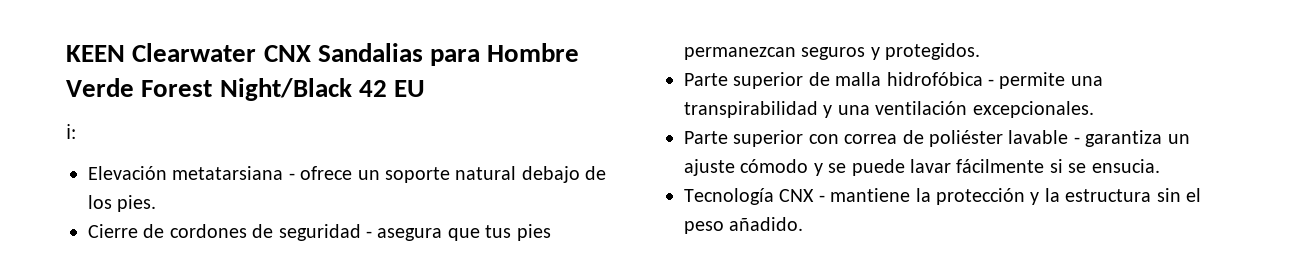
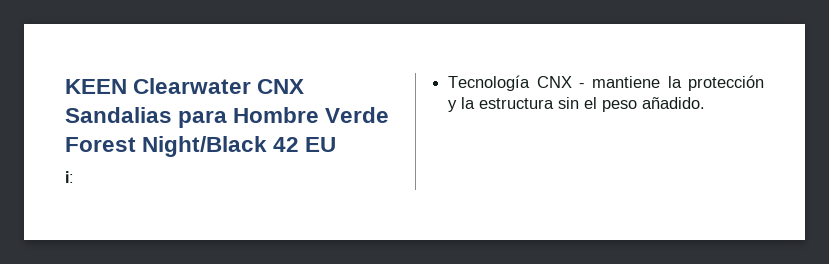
[88,166,607,183] [88,195,157,212] [88,224,551,241] [684,43,981,60] [684,72,1103,89] [684,101,1094,118] [684,130,1190,147] [684,159,1160,176] // Elevación metatarsiana - ofrece un soporte natural debajo de los pies. // Cierre de cordones de seguridad - asegura que tus pies permanezcan seguros y protegidos. // Parte superior de malla hidrofóbica - permite una transpirabilidad y una ventilación excepcionales. // Parte superior con correa de poliéster lavable - garantiza un ajuste cómodo y se puede lavar fácilmente si se ensucia. -> (74, 177) none

